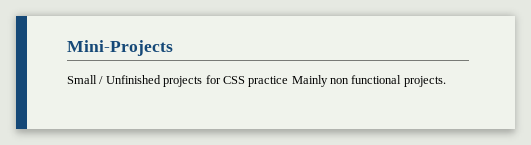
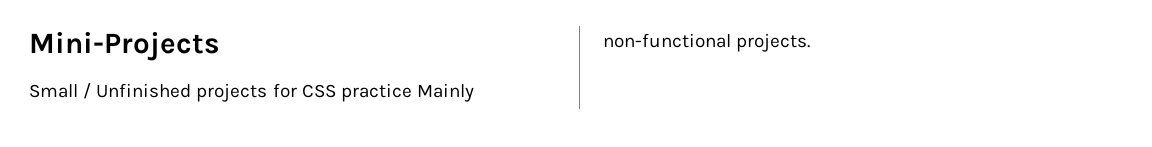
[330,75,402,84] non functional -> [603,33,731,48] non-functional

